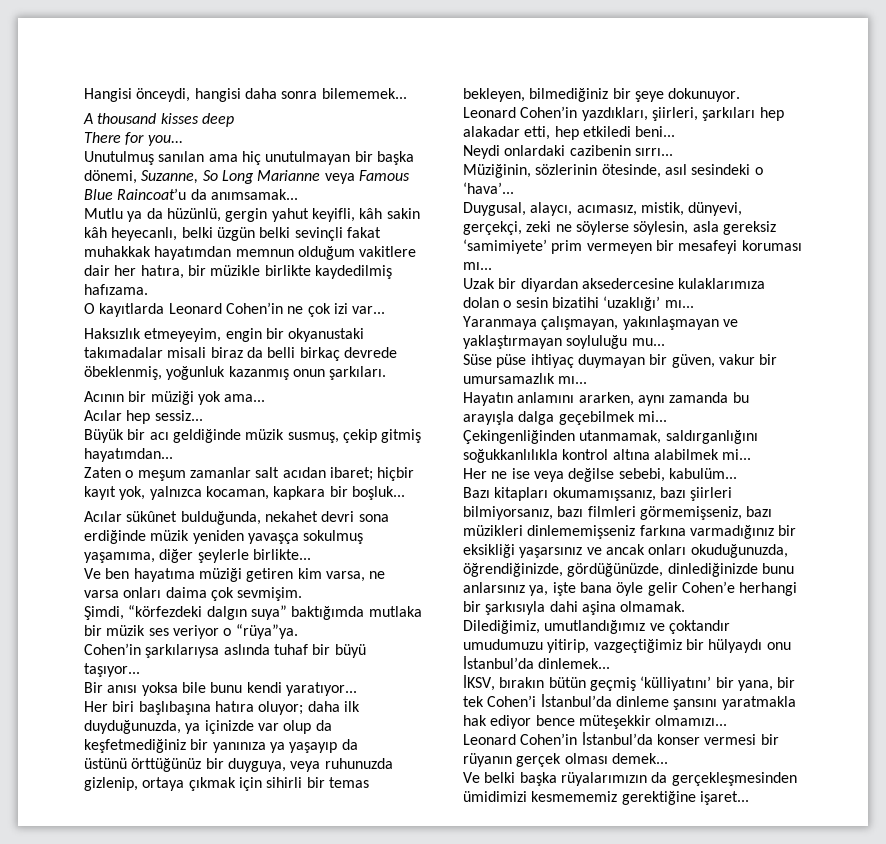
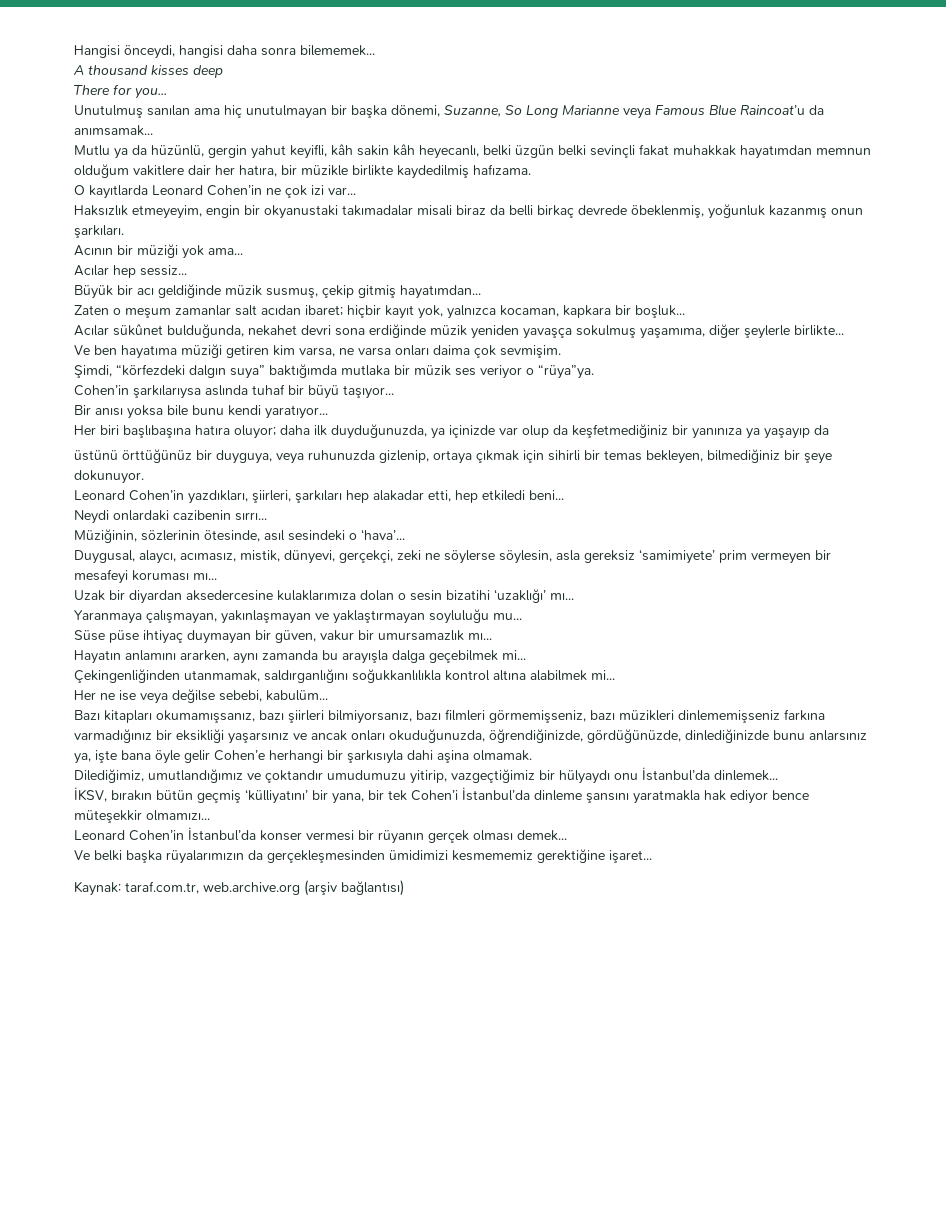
(749, 798) none -> [74,880,404,896] // Kaynak: taraf.com.tr, web.archive.org (arşiv bağlantısı)

